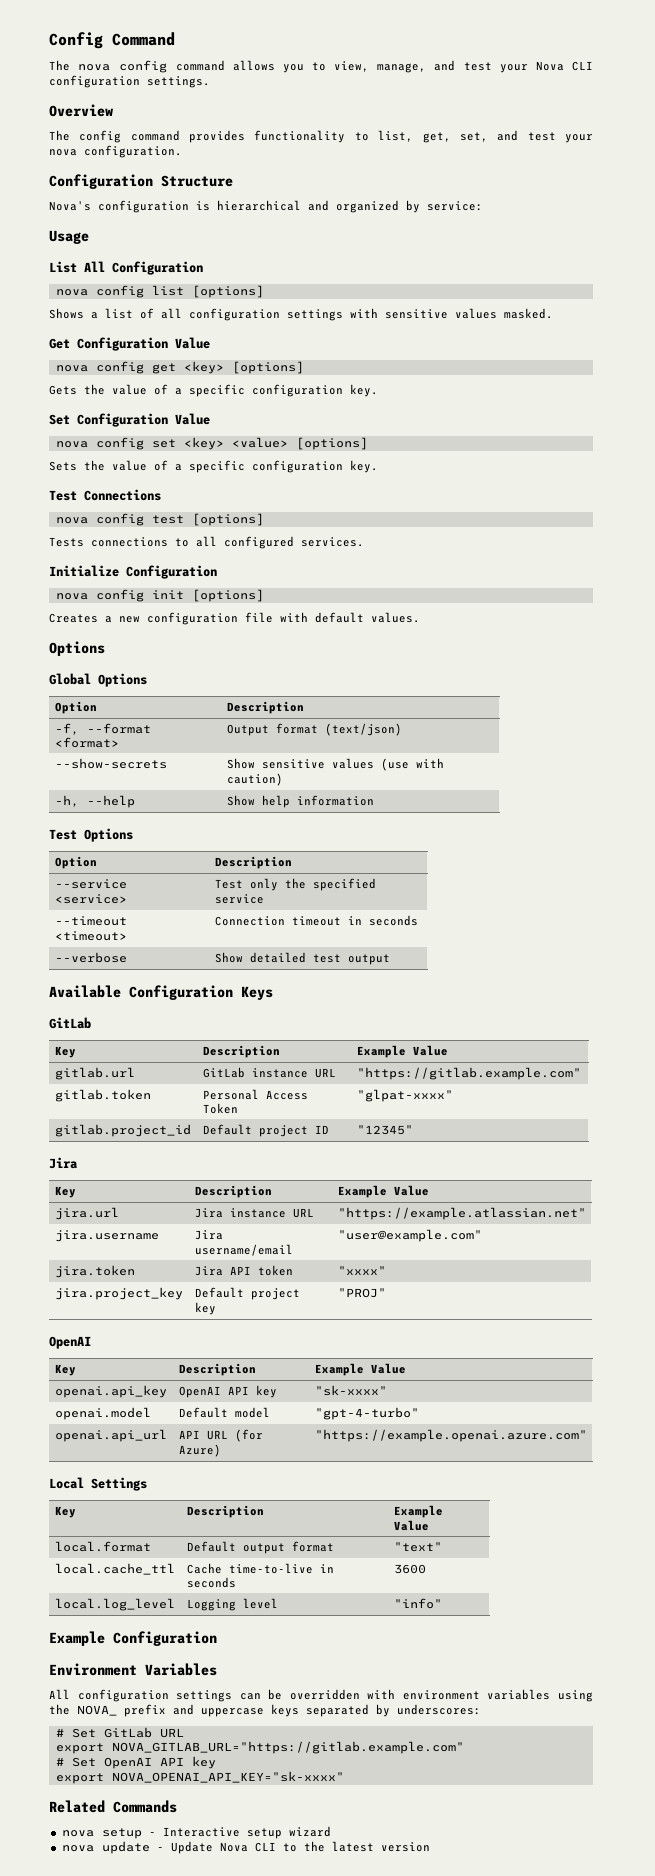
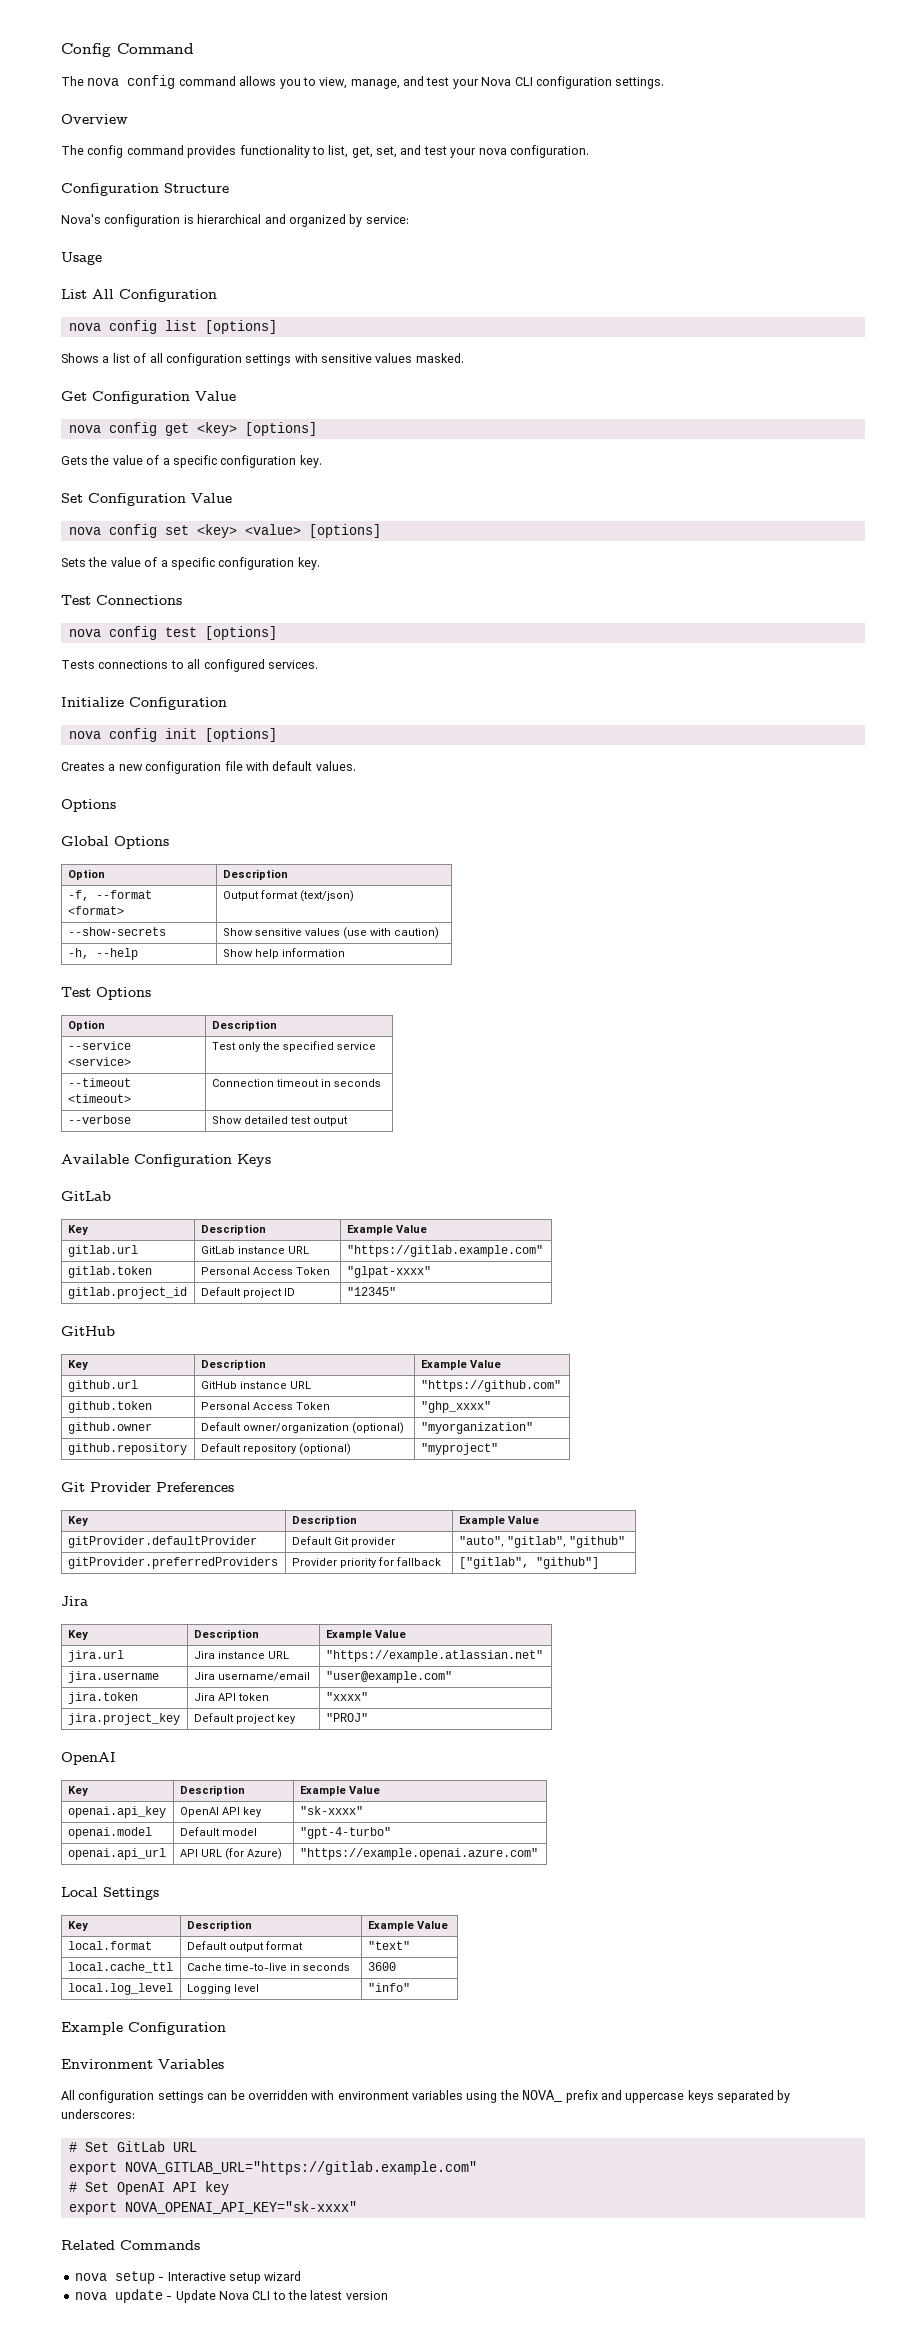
(413, 1130) none -> [61,1326,115,1336] [67,1360,88,1370] [200,1359,266,1370] [420,1360,501,1370] [67,1380,138,1392] [200,1381,311,1389] [420,1380,561,1392] [67,1401,152,1413] [200,1402,330,1410] [420,1401,491,1413] [67,1422,152,1434] [200,1422,404,1434] [420,1422,533,1434] [67,1443,187,1455] [200,1443,351,1455] [420,1443,498,1455] [61,1482,234,1492] [67,1516,88,1526] [291,1515,357,1526] [458,1516,539,1526] [67,1536,257,1548] [291,1536,395,1547] [458,1536,625,1548] [67,1557,278,1569] [291,1557,441,1568] [458,1557,599,1569] // GitHub // Key | Description | Example Value // github.url | GitHub instance URL | "https://github.com" // github.token | Personal Access Token | "ghp_xxxx" // github.owner | Default owner/organization (optional) | "myorganization" // github.repository | Default repository (optional) | "myproject" // Git Provider Preferences // Key | Description | Example Value // gitProvider.defaultProvider | Default Git provider | "auto", "gitlab", "github" // gitProvider.preferredProviders | Provider priority for fallback | ["gitlab", "github"]

